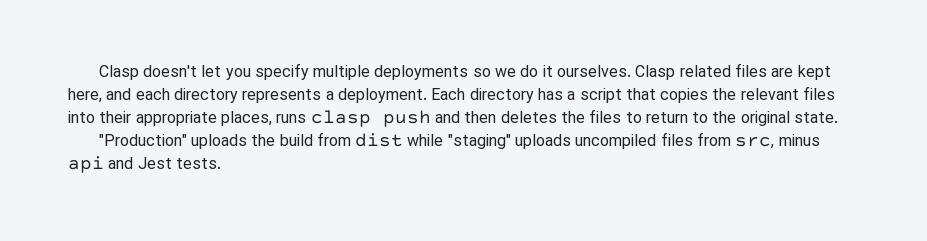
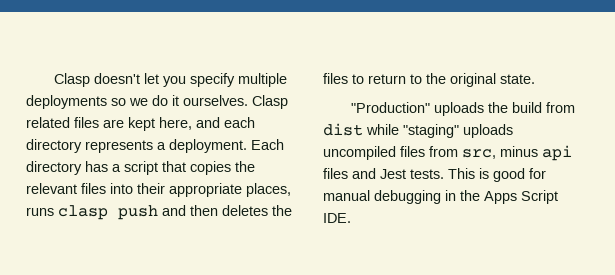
(104, 164) none -> [323,168,348,179] files
(221, 163) none -> [448,168,546,182] [323,190,558,204] [323,213,351,223] This is good for manual debugging in the Apps Script IDE.

